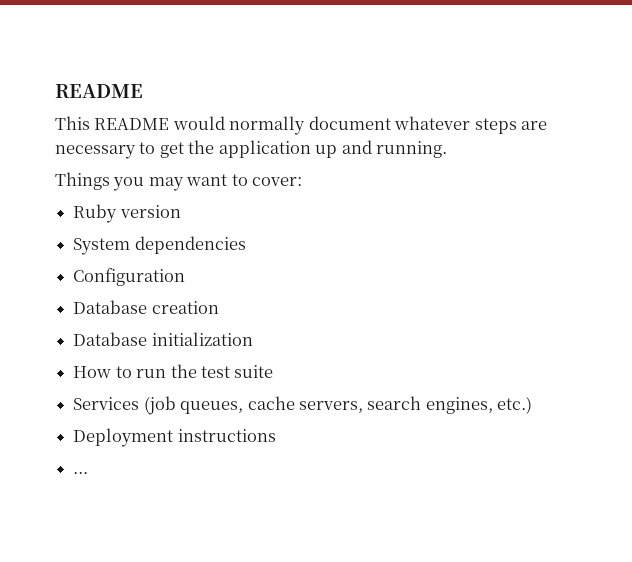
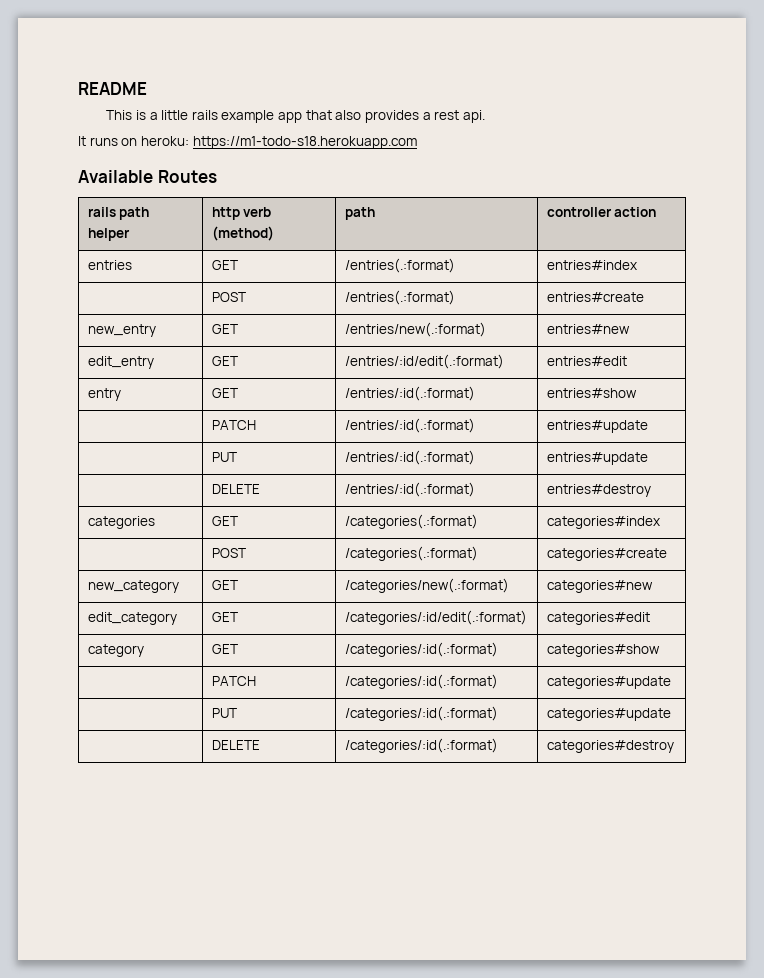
[94,116,548,135] [55,140,448,159] [55,172,303,191] [73,204,181,223] [73,236,246,255] [73,268,186,286] [73,300,219,314] [73,332,253,346] [73,364,274,378] [73,396,533,415] [73,428,276,447] [73,471,89,474] README would normally document whatever steps are necessary to get the application up and running. // Things you may want to cover: // Ruby version // System dependencies // Configuration // Database creation // Database initialization // How to run the test suite // Services (job queues, cache servers, search engines, etc.) // Deployment instructions // ... -> [135,110,485,123] [78,136,417,149] [78,170,217,183] [87,207,150,220] [87,228,130,241] [211,207,272,220] [211,226,274,241] [344,207,375,220] [546,207,657,217] [87,260,132,270] [211,260,238,270] [344,258,455,273] [546,260,637,270] [211,292,246,302] [344,290,455,305] [546,292,644,302] [87,324,156,337] [211,324,238,334] [344,322,486,337] [546,324,630,334] [87,356,154,369] [211,356,238,366] [344,354,504,369] [546,356,627,366] [87,388,121,401] [211,388,238,398] [344,386,475,401] [546,388,637,398] [211,420,256,430] [344,418,475,433] [546,420,648,433] [211,452,237,462] [344,450,475,465] [546,452,648,465] [211,484,260,494] [344,482,475,497] [546,484,651,497] [87,516,155,529] [211,516,238,526] [344,514,478,529] [546,516,660,529] [211,548,246,558] [344,546,478,561] [546,548,667,561] [87,580,179,593] [211,580,238,590] [344,578,509,593] [546,580,653,593] [87,612,177,625] [211,612,238,622] [344,610,527,625] [546,612,650,625] [87,644,144,657] [211,644,238,654] [344,642,498,657] [546,644,660,657] [211,676,256,686] [344,674,498,689] [546,676,671,689] [211,708,237,718] [344,706,498,721] [546,708,671,721] [211,740,260,750] [344,738,498,753] [546,740,674,753] is a little rails example app that also provides a rest api. // It runs on heroku: https://m1-todo-s18.herokuapp.com // Available Routes // rails path helper | http verb (method) | path | controller action // entries | GET | /entries(.:format) | entries#index // | POST | /entries(.:format) | entries#create // new_entry | GET | /entries/new(.:format) | entries#new // edit_entry | GET | /entries/:id/edit(.:format) | entries#edit // entry | GET | /entries/:id(.:format) | entries#show // | PATCH | /entries/:id(.:format) | entries#update // | PUT | /entries/:id(.:format) | entries#update // | DELETE | /entries/:id(.:format) | entries#destroy // categories | GET | /categories(.:format) | categories#index // | POST | /categories(.:format) | categories#create // new_category | GET | /categories/new(.:format) | categories#new // edit_category | GET | /categories/:id/edit(.:format) | categories#edit // category | GET | /categories/:id(.:format) | categories#show // | PATCH | /categories/:id(.:format) | categories#update // | PUT | /categories/:id(.:format) | categories#update // | DELETE | /categories/:id(.:format) | categories#destroy

